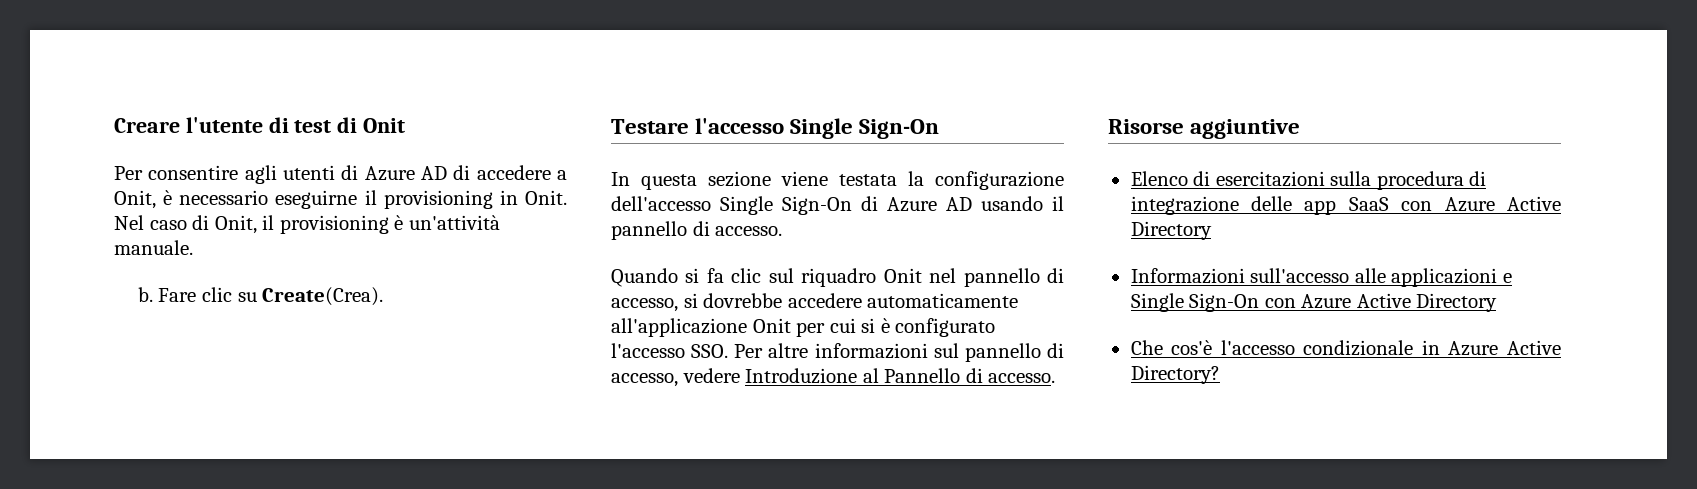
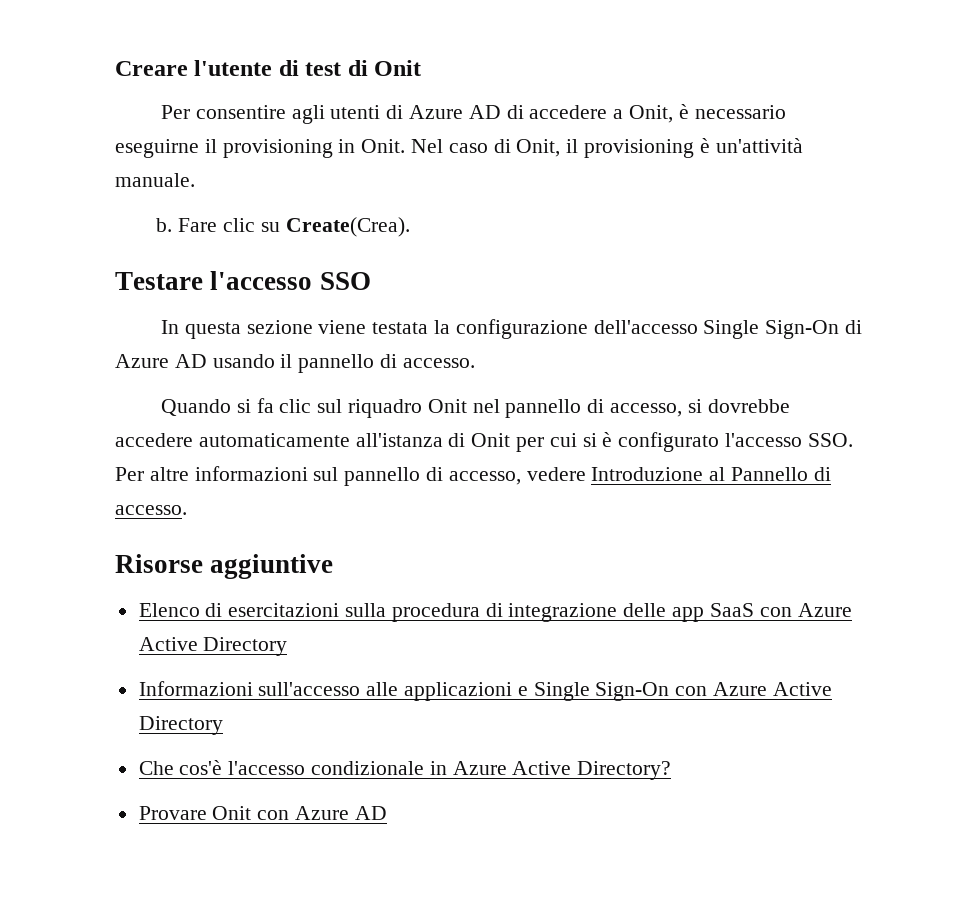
[790,118,940,139] Single Sign-On -> [319,272,371,290] SSO
[611,318,747,337] all'applicazione -> [355,433,466,447] all'istanza di
(1220, 374) none -> [138,806,387,820] // Provare Onit con Azure AD

